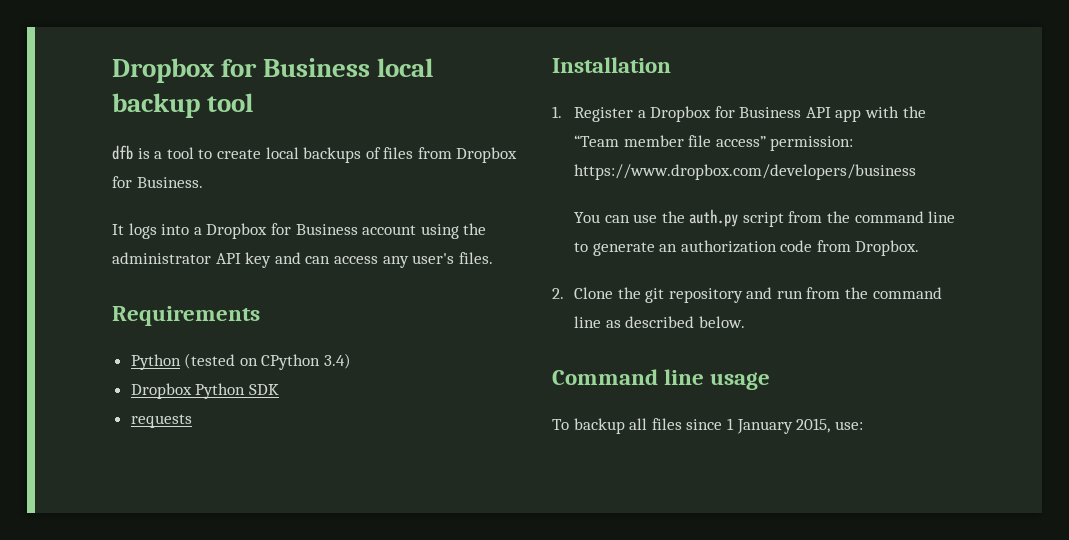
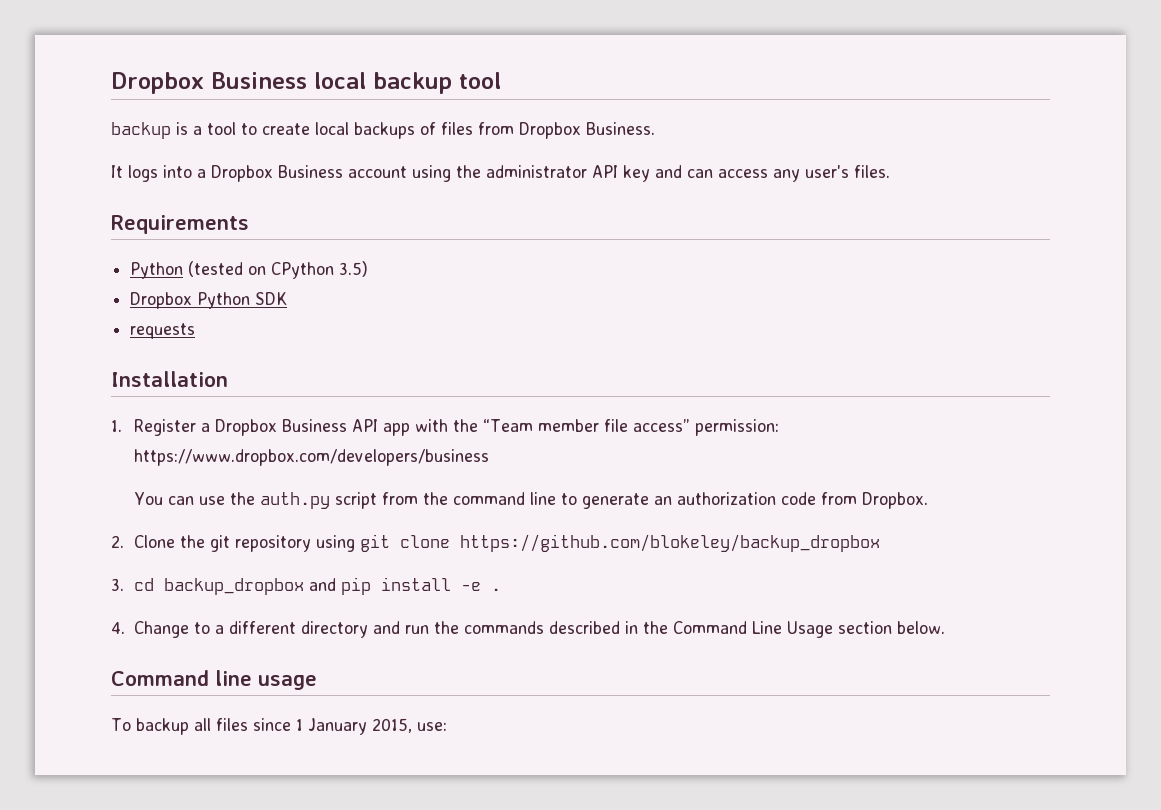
[112,58,258,83] Dropbox for -> [111,72,204,94] Dropbox
[112,145,133,160] dfb -> [111,122,171,139] backup
[112,176,132,188] for -> (581, 130) none
[270,223,291,235] for -> (273, 173) none
[324,353,352,369] 3.4) -> [339,261,369,277] 3.5)
[714,106,735,118] for -> (278, 427) none
[746,287,942,299] [573,316,695,328] and run from the command line as described -> [316,534,881,552] [111,577,502,595] [111,621,893,638] using git clone https://github.com/blokeley/backup_dropbox // 3. cd backup_dropbox and pip install -e . // 4. Change to a different directory and run the commands described in the Command Line Usage section

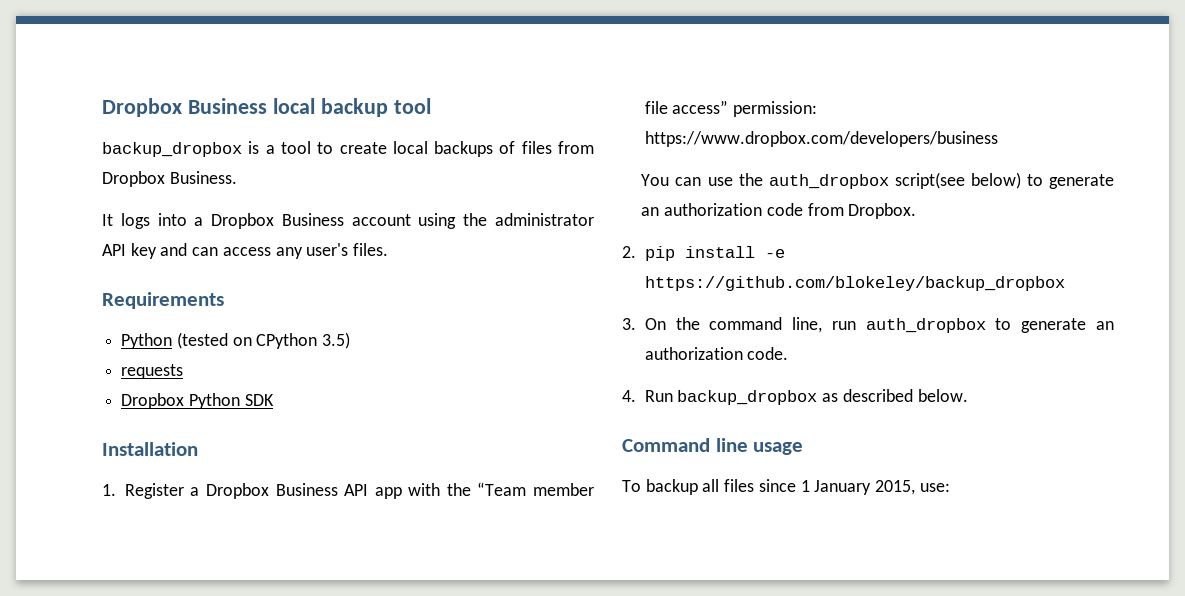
[111,122,171,139] backup -> [102,142,242,157] backup_dropbox
(369, 269) none -> [121,364,184,379] // requests
[130,323,196,339] // requests -> (274, 400) none
[260,492,557,509] auth.py script from the command line -> [768,172,1021,189] auth_dropbox script(see below)
[134,534,881,552] [111,577,502,595] [111,621,893,638] Clone the git repository using git clone https://github.com/blokeley/backup_dropbox // 3. cd backup_dropbox and pip install -e . // 4. Change to a different directory and run the commands described in the Command Line Usage section -> [644,246,785,261] [644,276,1065,291] [622,317,1114,333] [644,347,789,360] [622,389,913,405] pip install -e https://github.com/blokeley/backup_dropbox // 3. On the command line, run auth_dropbox to generate an authorization code. // 4. Run backup_dropbox as described

